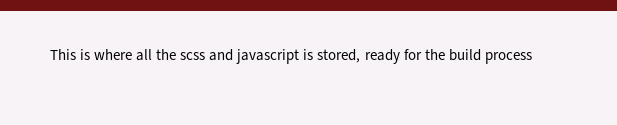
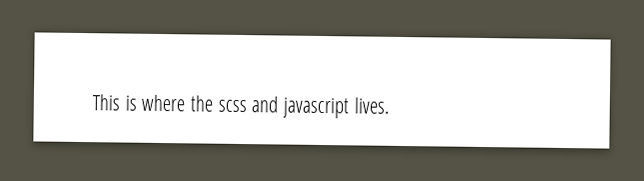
[136,49,153,61] all -> (186, 103) none
[303,49,532,64] is stored, ready for the build process -> [353,97,389,114] lives.

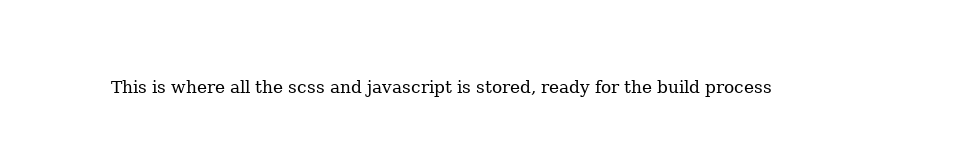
(186, 103) none -> [230,80,251,93] all
[353,97,389,114] lives. -> [457,80,773,97] is stored, ready for the build process

